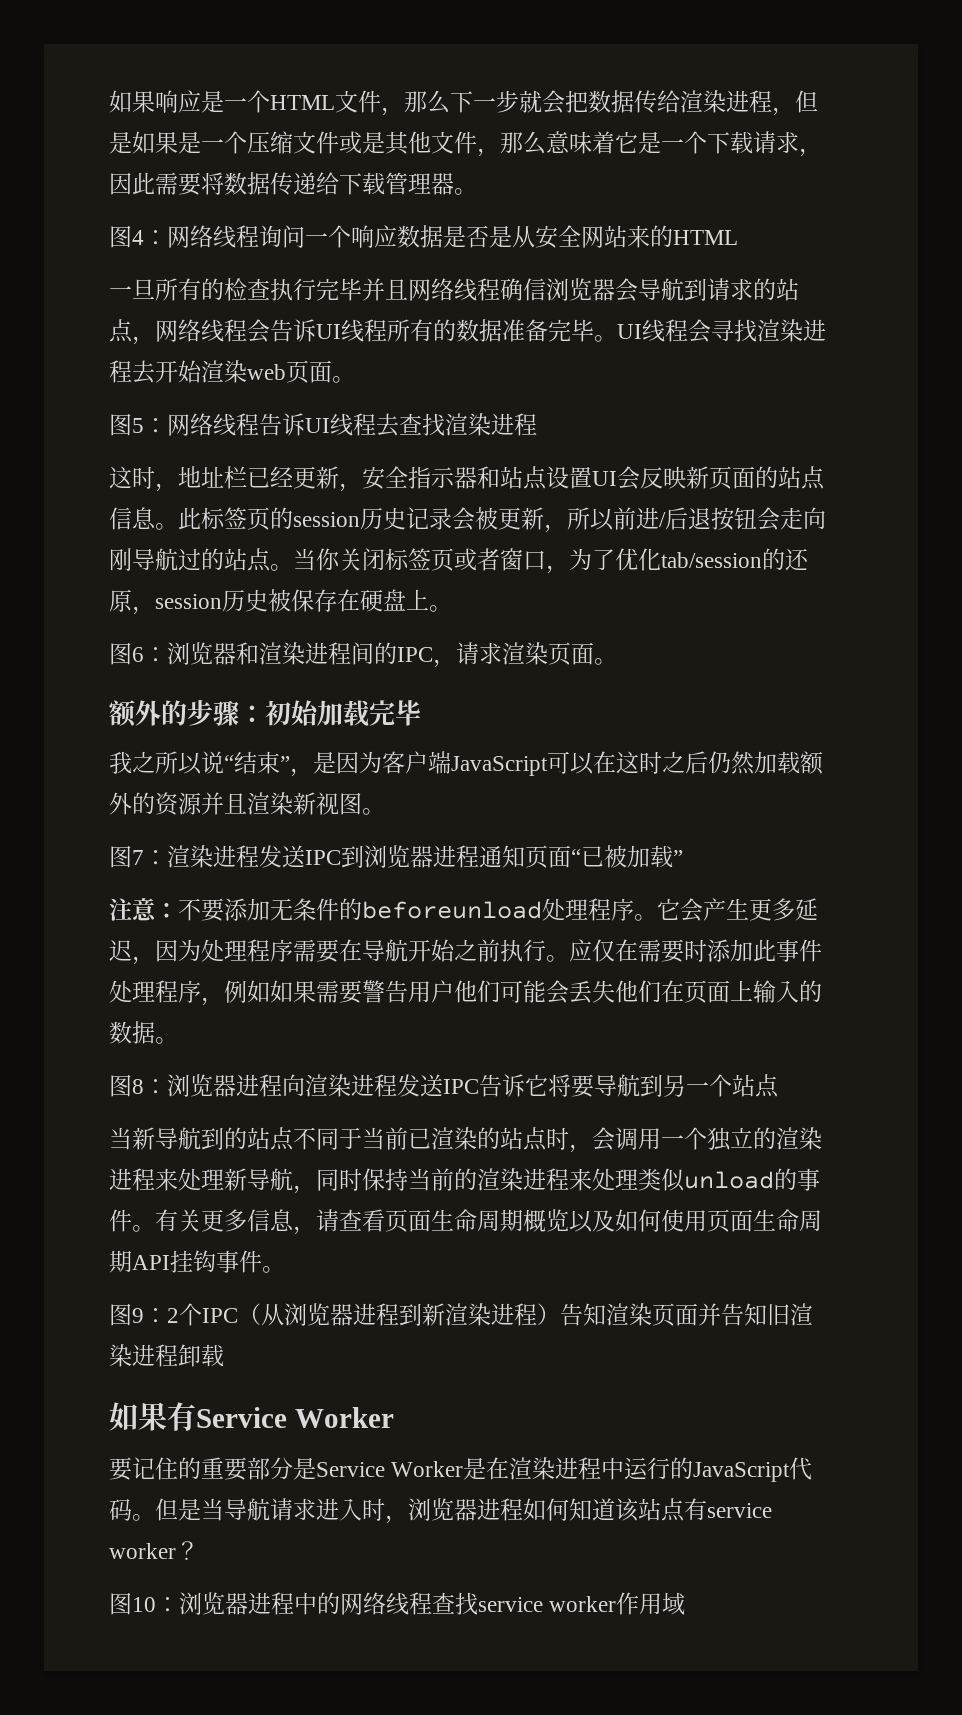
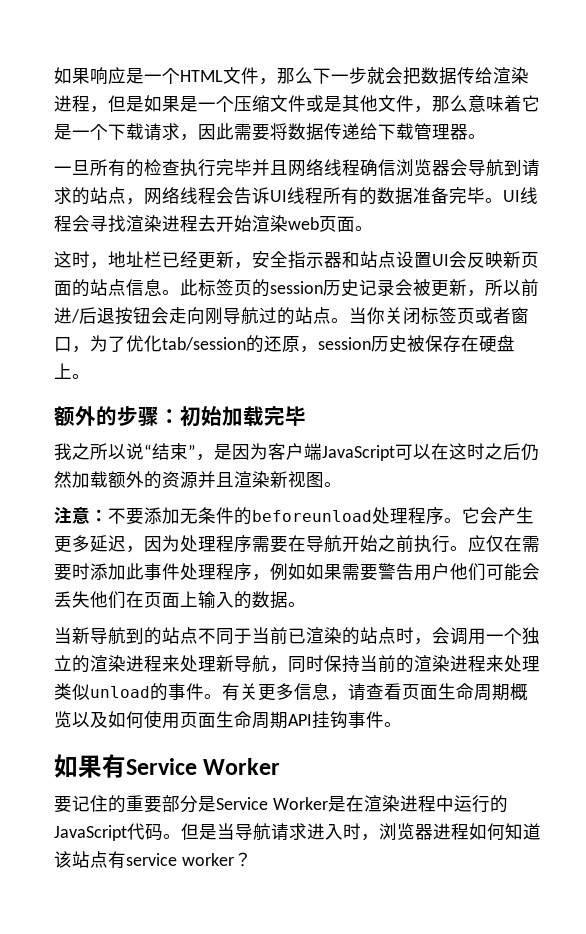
[109,225,738,249] // 图4：网络线程询问一个响应数据是否是从安全网站来的HTML -> (486, 136) none
[109,413,537,437] // 图5：网络线程告诉UI线程去查找渲染进程 -> (373, 228) none
[109,642,617,668] // 图6：浏览器和渲染进程间的IPC，请求渲染页面。 -> (90, 376) none
[109,845,683,868] // 图7：渲染进程发送IPC到浏览器进程通知页面“已被加载” -> (342, 484) none
[109,1074,779,1098] // 图8：浏览器进程向渲染进程发送IPC告诉它将要导航到另一个站点 -> (306, 604) none
[109,1303,813,1326] [109,1344,224,1367] // 图9：2个IPC（从浏览器进程到新渲染进程）告知渲染页面并告知旧渲染进程卸载 -> (402, 724) none
[109,1592,686,1615] // 图10：浏览器进程中的网络线程查找service worker作用域 -> (252, 859) none

